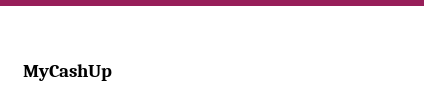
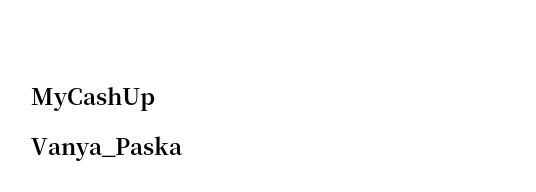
(112, 72) none -> [31,136,183,161] // Vanya_Paska

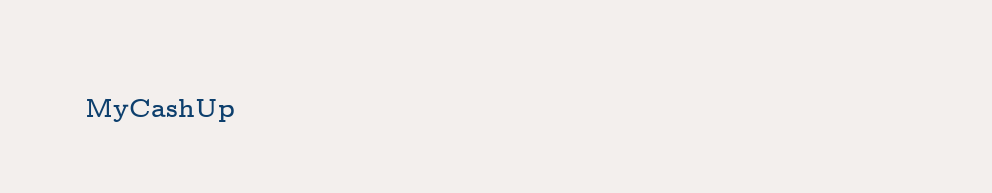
[31,136,183,161] // Vanya_Paska -> (235, 110) none

